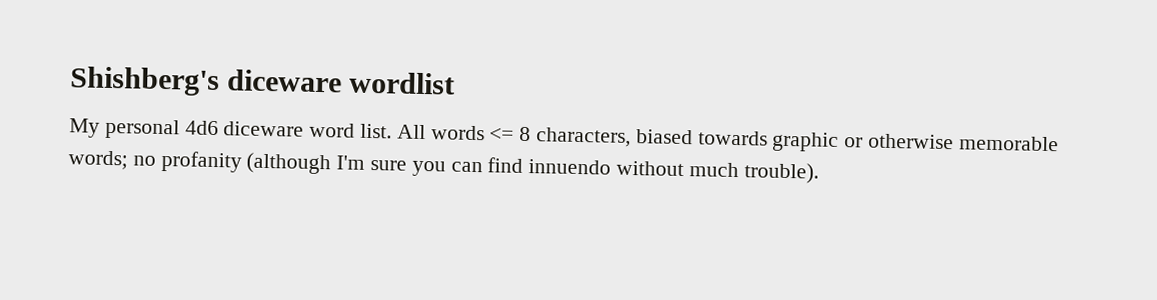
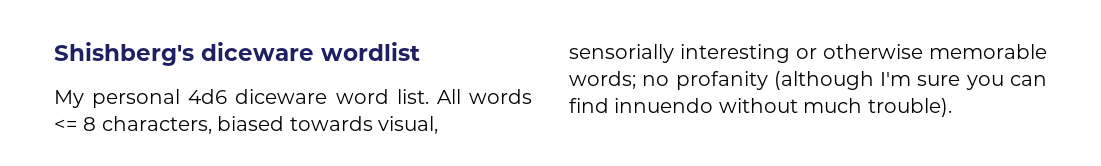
[772,131,840,153] graphic -> [378,116,438,134] [569,44,790,63] visual, sensorially interesting

